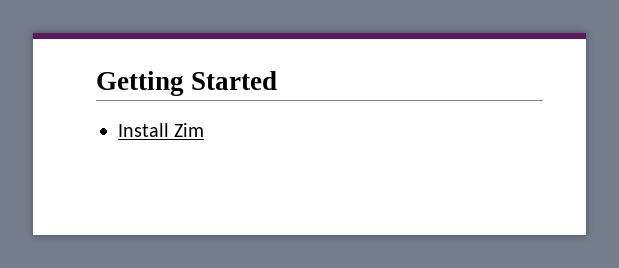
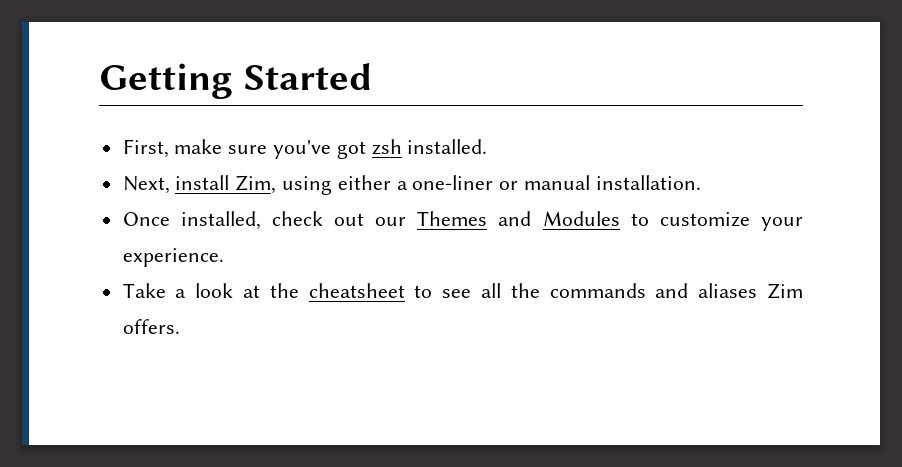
[118,123,205,137] Install Zim -> [122,139,488,159] [122,175,701,195] [122,211,803,231] [122,248,224,267] [122,283,804,299] [122,319,180,334] First, make sure you've got zsh installed. // Next, install Zim, using either a one-liner or manual installation. // Once installed, check out our Themes and Modules to customize your experience. // Take a look at the cheatsheet to see all the commands and aliases Zim offers.

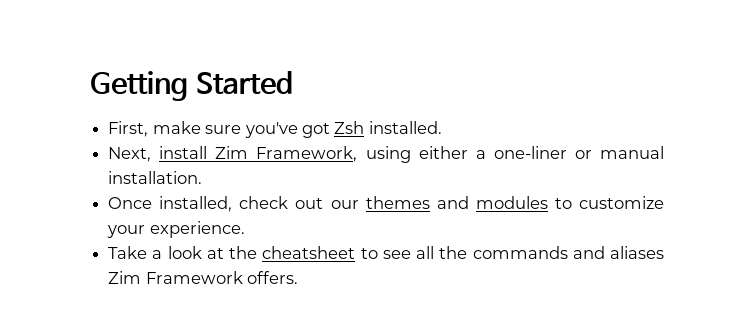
[371,139,402,155] zsh -> [334,121,365,134] Zsh
[235,175,277,194] Zim, -> [215,146,358,162] Zim Framework,
[417,211,620,226] Themes and Modules -> [365,196,548,209] themes and modules
(804, 291) none -> [145,271,243,284] Framework

